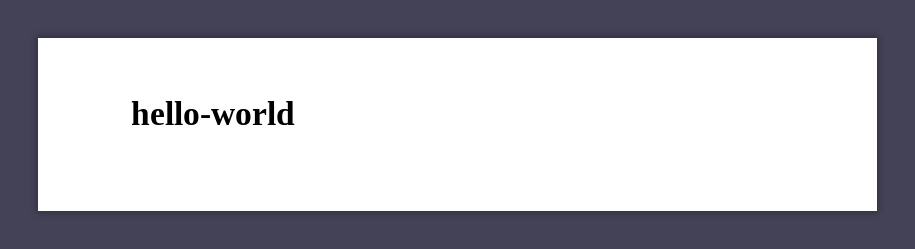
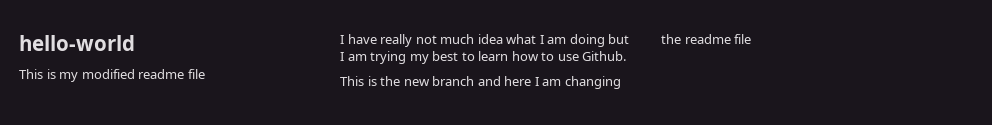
(295, 113) none -> [19,69,205,82] [340,34,630,47] [340,51,627,64] [340,76,621,89] [661,34,752,44] // This is my modified readme file // I have really not much idea what I am doing but I am trying my best to learn how to use Github. // This is the new branch and here I am changing the readme file

